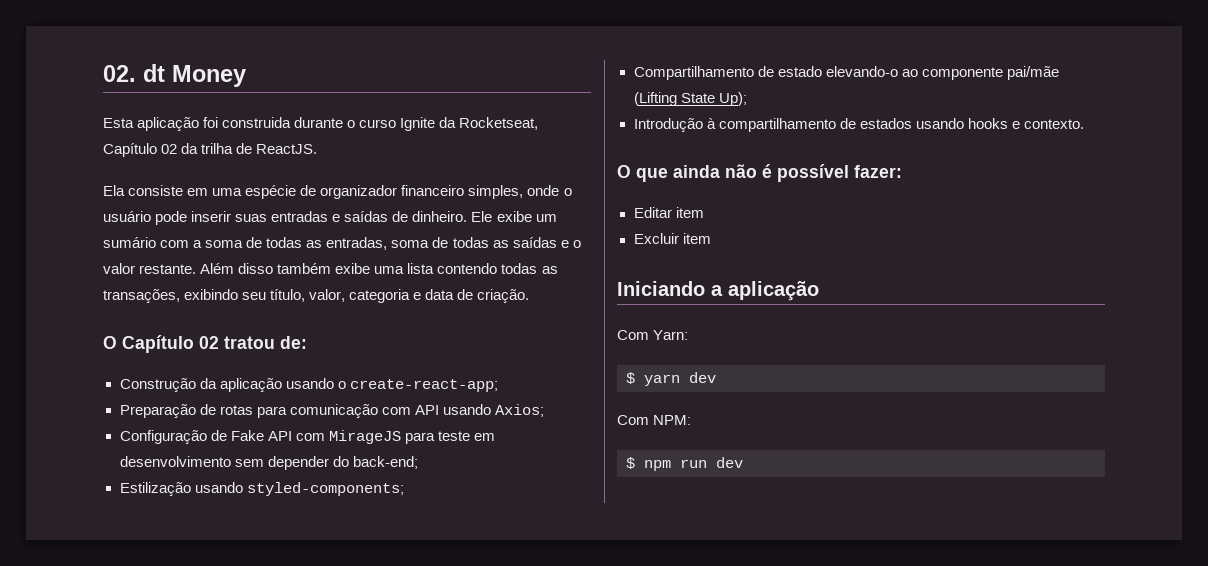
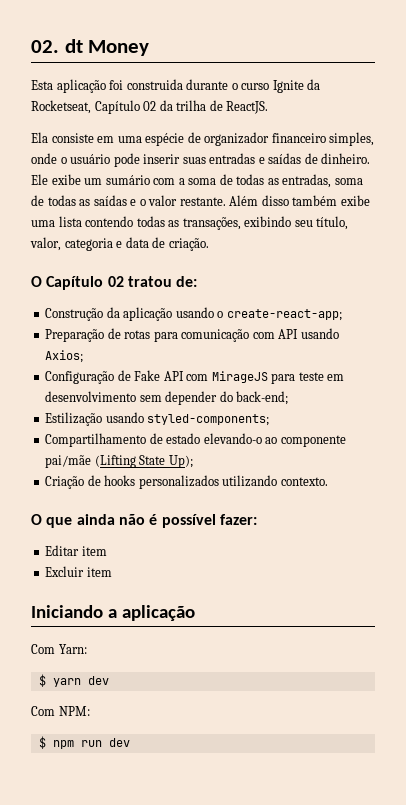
[633,118,1020,132] Introdução à compartilhamento de estados usando hooks e -> [45,475,278,489] Criação de hooks personalizados utilizando

